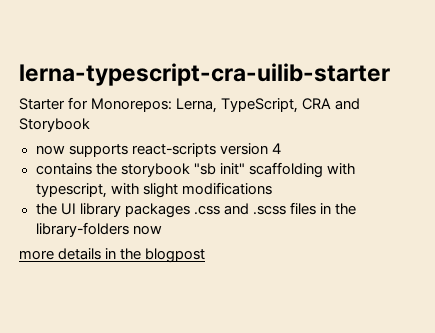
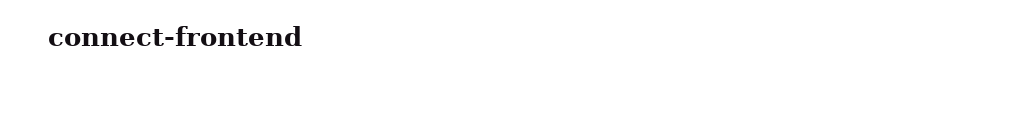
[19,63,390,86] [19,97,361,113] [19,118,90,132] [35,143,281,157] [35,162,355,178] [35,182,272,198] [35,202,356,218] [35,222,162,237] [19,248,206,263] lerna-typescript-cra-uilib-starter // Starter for Monorepos: Lerna, TypeScript, CRA and Storybook // now supports react-scripts version 4 // contains the storybook "sb init" scaffolding with typescript, with slight modifications // the UI library packages .css and .scss files in the library-folders now // more details in the blogpost -> [48,26,302,46] connect-frontend

